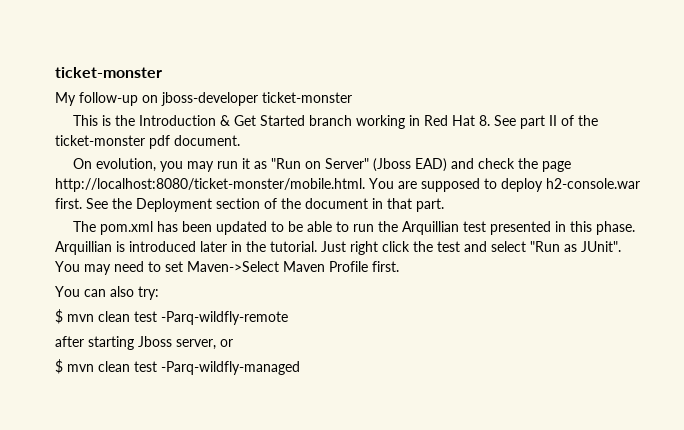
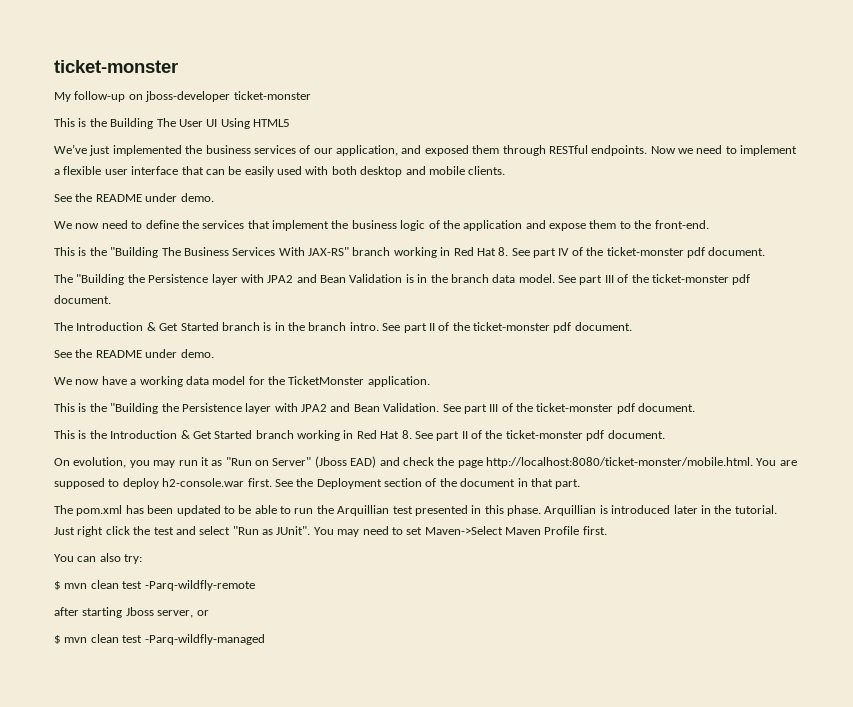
(352, 97) none -> [54,118,290,129] [54,144,798,156] [54,166,506,177] [54,193,214,202] [54,220,709,231] [54,247,766,258] [54,274,751,285] [54,295,111,304] [54,322,632,333] [54,349,214,358] [54,376,430,387] [54,403,696,414] // This is the Building The User UI Using HTML5 // We’ve just implemented the business services of our application, and exposed them through RESTful endpoints. Now we need to implement a flexible user interface that can be easily used with both desktop and mobile clients. // See the README under demo. // We now need to define the services that implement the business logic of the application and expose them to the front-end. // This is the "Building The Business Services With JAX-RS" branch working in Red Hat 8. See part IV of the ticket-monster pdf document. // The "Building the Persistence layer with JPA2 and Bean Validation is in the branch data model. See part III of the ticket-monster pdf document. // The Introduction & Get Started branch is in the branch intro. See part II of the ticket-monster pdf document. // See the README under demo. // We now have a working data model for the TicketMonster application. // This is the "Building the Persistence layer with JPA2 and Bean Validation. See part III of the ticket-monster pdf document.

